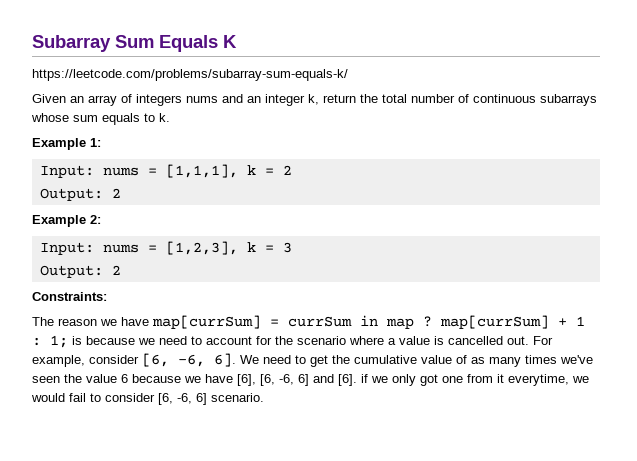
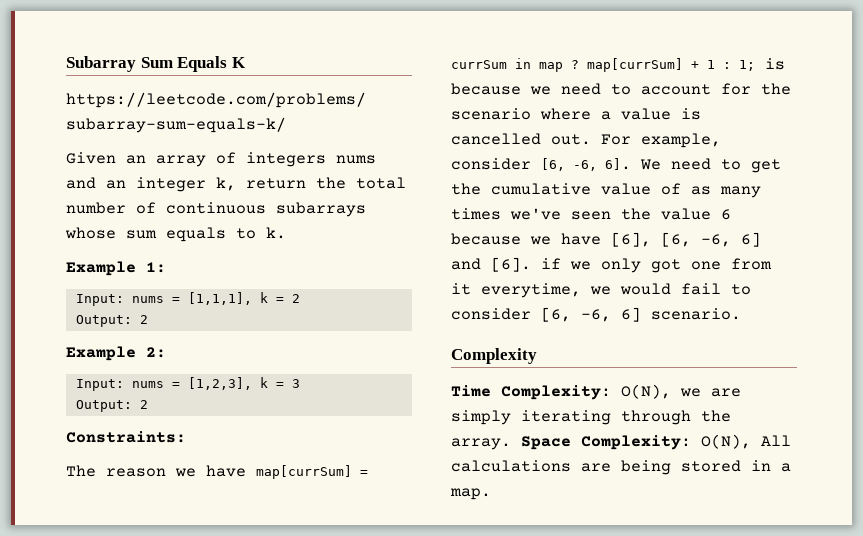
(264, 397) none -> [451,348,537,364] [451,384,741,400] [451,410,731,425] [451,434,791,450] [451,460,791,475] [450,488,491,500] // Complexity // Time Complexity: O(N), we are simply iterating through the array. Space Complexity: O(N), All calculations are being stored in a map.

